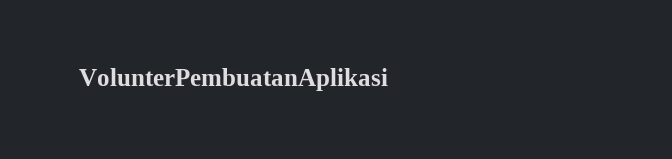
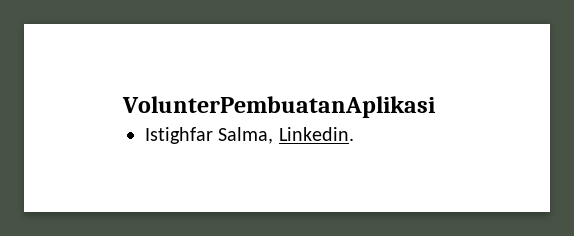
(388, 79) none -> [145,127,354,144] // Istighfar Salma, Linkedin.

